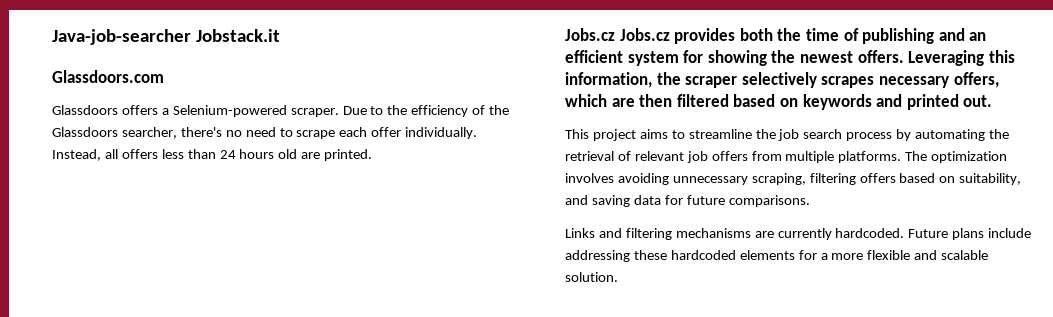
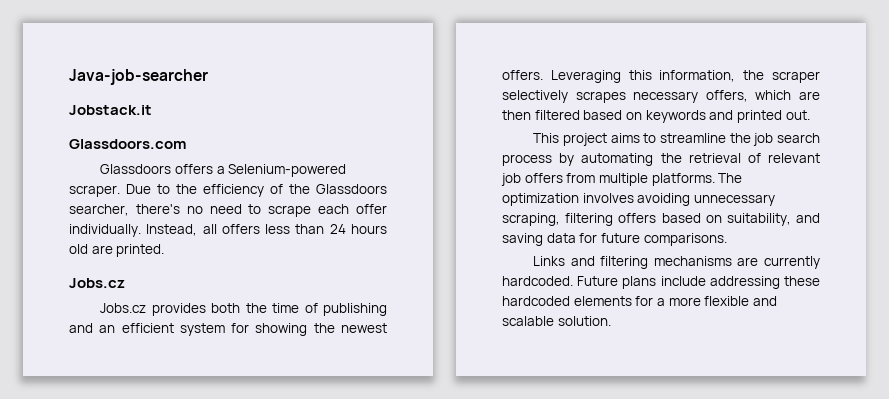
(191, 37) none -> (208, 77) //
(615, 34) none -> (125, 283) //

